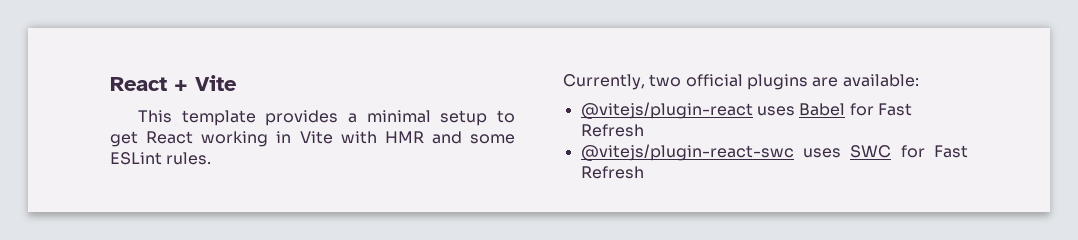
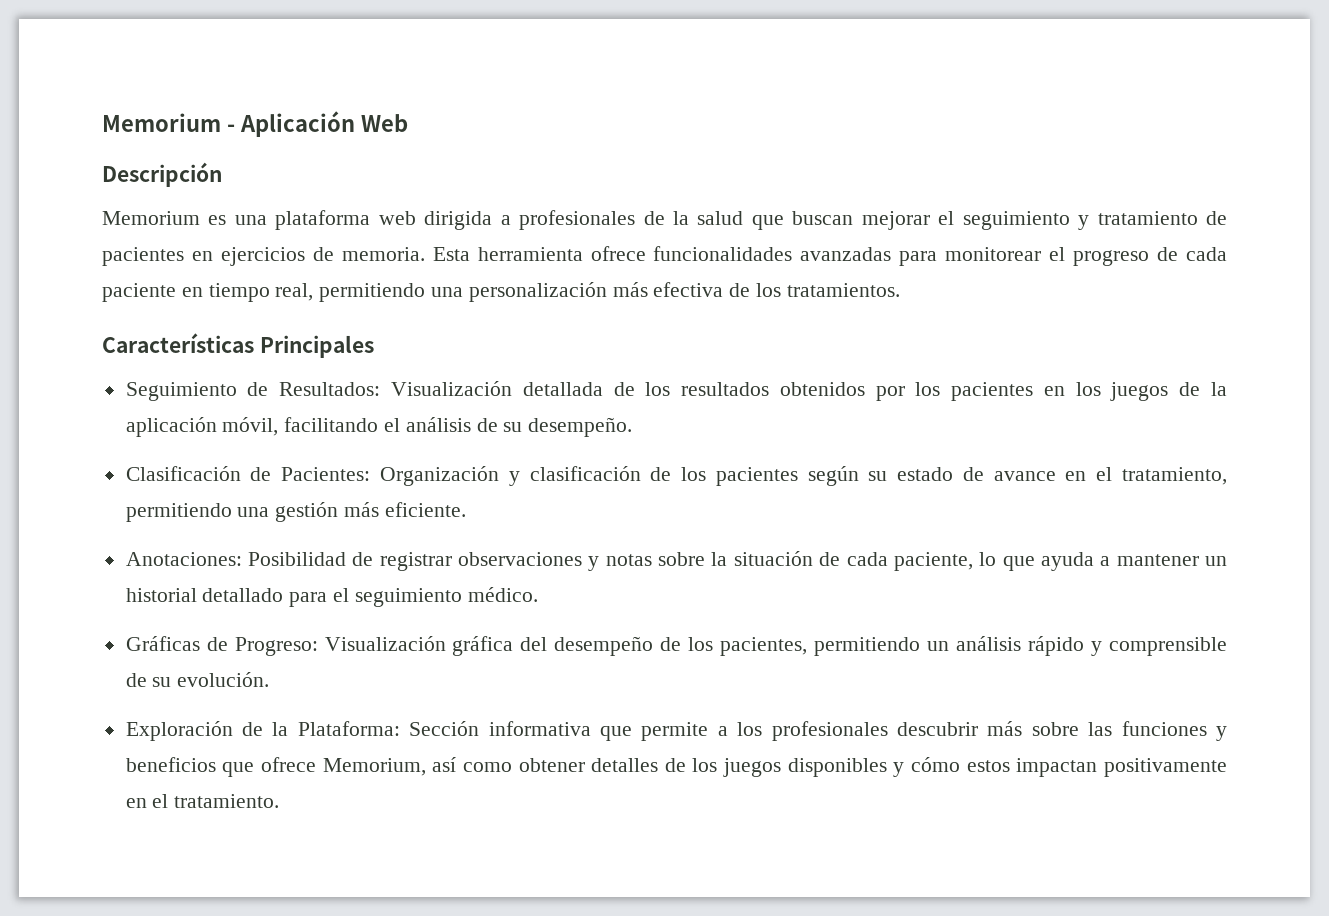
[110,75,237,91] [138,110,516,126] [110,131,515,147] [110,152,212,165] [563,74,919,90] [580,102,912,119] [580,124,644,137] [580,144,968,161] [580,166,644,179] React + Vite // This template provides a minimal setup to get React working in Vite with HMR and some ESLint rules. // Currently, two official plugins are available: // @vitejs/plugin-react uses Babel for Fast Refresh // @vitejs/plugin-react-swc uses SWC for Fast Refresh -> [102,111,408,137] [102,162,222,187] [102,210,1227,230] [102,246,1227,266] [102,282,900,302] [102,333,374,358] [125,381,1227,401] [125,417,633,437] [125,466,1227,486] [125,502,466,522] [125,551,1227,571] [125,587,538,607] [125,636,1228,656] [125,672,270,687] [125,721,1227,741] [125,757,1227,777] [125,794,280,808] Memorium - Aplicación Web // Descripción // Memorium es una plataforma web dirigida a profesionales de la salud que buscan mejorar el seguimiento y tratamiento de pacientes en ejercicios de memoria. Esta herramienta ofrece funcionalidades avanzadas para monitorear el progreso de cada paciente en tiempo real, permitiendo una personalización más efectiva de los tratamientos. // Características Principales // Seguimiento de Resultados: Visualización detallada de los resultados obtenidos por los pacientes en los juegos de la aplicación móvil, facilitando el análisis de su desempeño. // Clasificación de Pacientes: Organización y clasificación de los pacientes según su estado de avance en el tratamiento, permitiendo una gestión más eficiente. // Anotaciones: Posibilidad de registrar observaciones y notas sobre la situación de cada paciente, lo que ayuda a mantener un historial detallado para el seguimiento médico. // Gráficas de Progreso: Visualización gráfica del desempeño de los pacientes, permitiendo un análisis rápido y comprensible de su evolución. // Exploración de la Plataforma: Sección informativa que permite a los profesionales descubrir más sobre las funciones y beneficios que ofrece Memorium, así como obtener detalles de los juegos disponibles y cómo estos impactan positivamente en el tratamiento.

